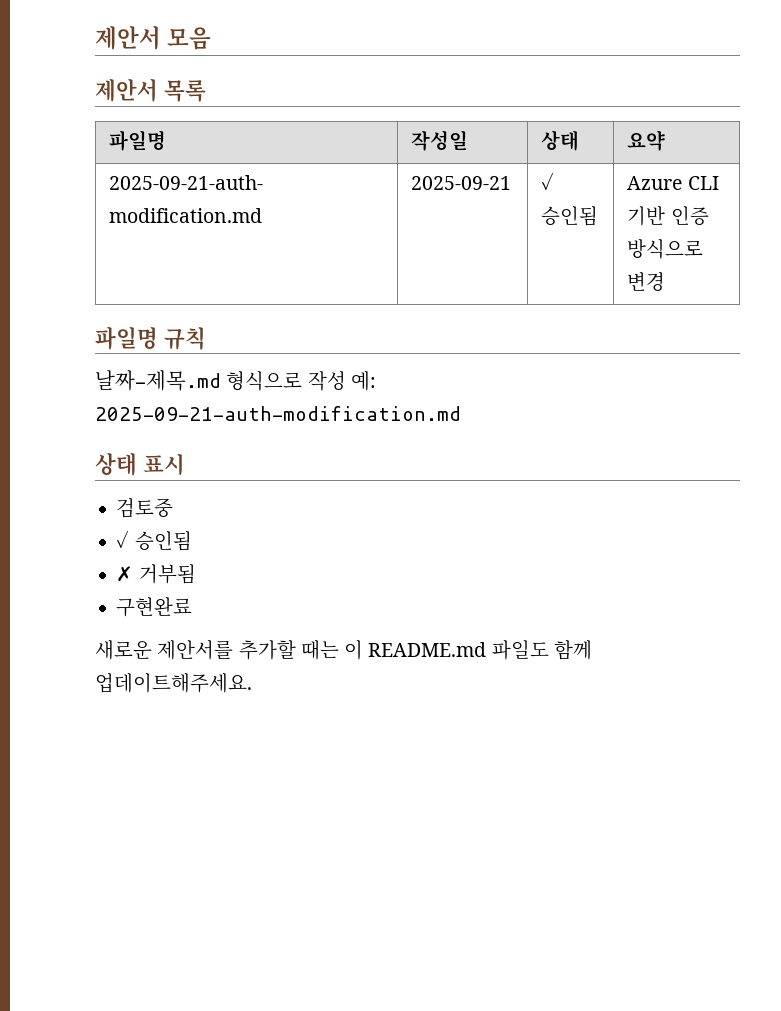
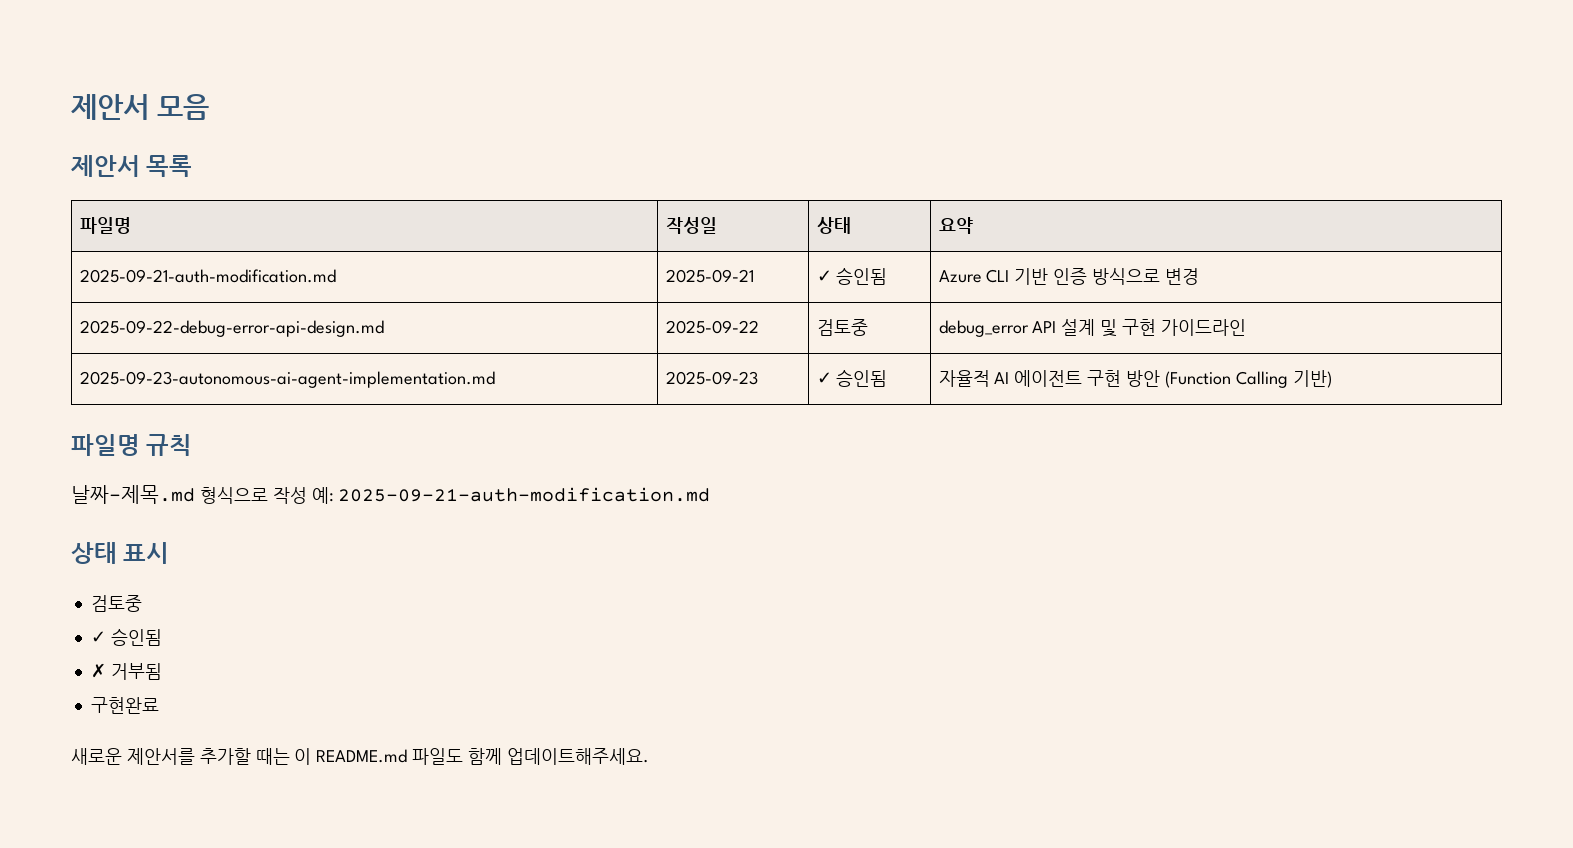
(666, 281) none -> [79,320,384,337] [665,320,759,334] [816,319,868,336] [938,319,1246,337] [79,371,495,388] [665,371,758,385] [816,369,888,387] [938,370,1332,388] // 2025-09-22-debug-error-api-design.md | 2025-09-22 | 검토중 | debug_error API 설계 및 구현 가이드라인 // 2025-09-23-autonomous-ai-agent-implementation.md | 2025-09-23 | ✓ 승인됨 | 자율적 AI 에이전트 구현 방안 (Function Calling 기반)

